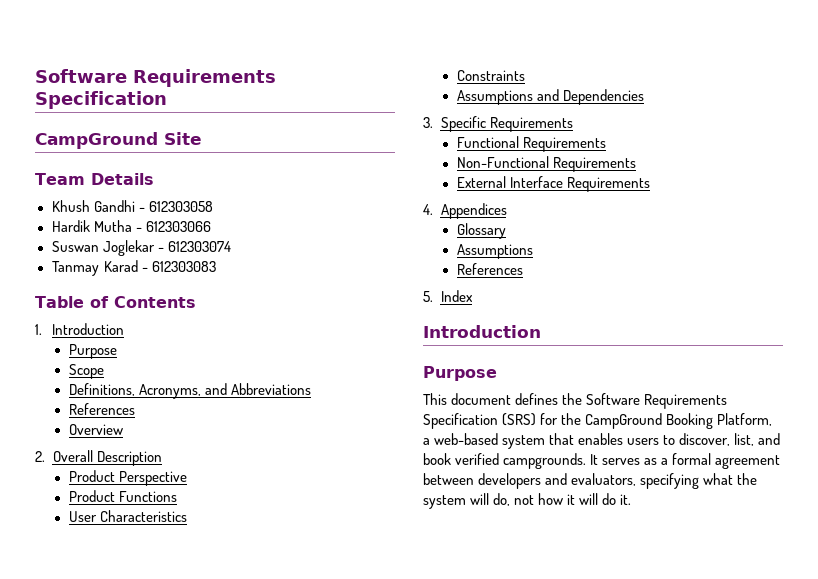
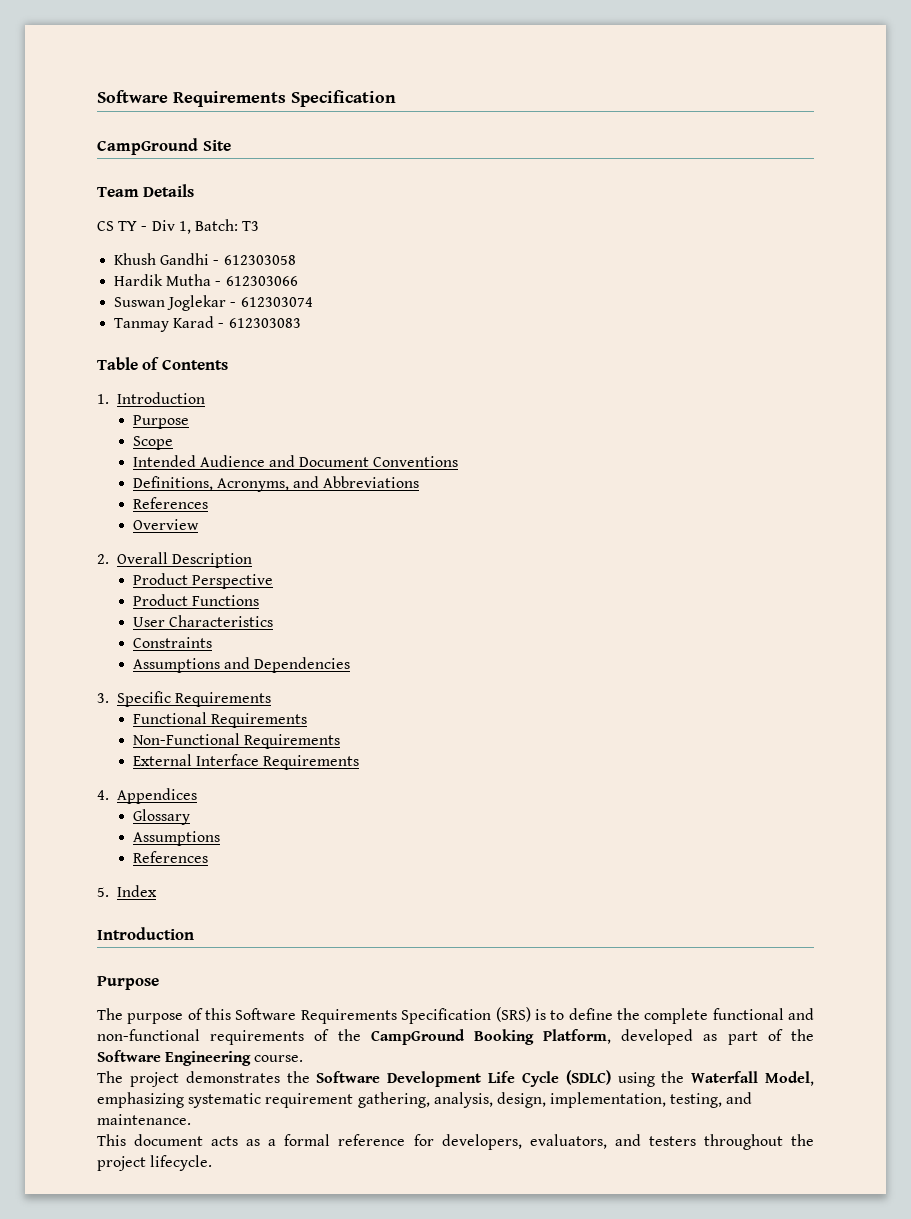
(154, 179) none -> [97,219,260,234] // CS TY - Div 1, Batch: T3
(104, 371) none -> [132,455,459,467] // Intended Audience and Document Conventions
[423,393,728,409] [423,413,773,429] [423,433,781,449] [423,453,781,469] [423,473,758,489] [423,493,632,509] This document defines the Software Requirements Specification (SRS) for the CampGround Booking Platform, a web-based system that enables users to discover, list, and book verified campgrounds. It serves as a formal agreement between developers and evaluators, specifying what the system will do, not how it will do it. -> [97,1007,814,1024] [97,1029,814,1045] [97,1050,304,1066] [97,1070,815,1087] [97,1092,753,1108] [97,1114,191,1125] [97,1134,815,1150] [97,1155,213,1171] The purpose of this Software Requirements Specification (SRS) is to define the complete functional and non-functional requirements of the CampGround Booking Platform, developed as part of the Software Engineering course. // The project demonstrates the Software Development Life Cycle (SDLC) using the Waterfall Model, emphasizing systematic requirement gathering, analysis, design, implementation, testing, and maintenance. // This document acts as a formal reference for developers, evaluators, and testers throughout the project lifecycle.

